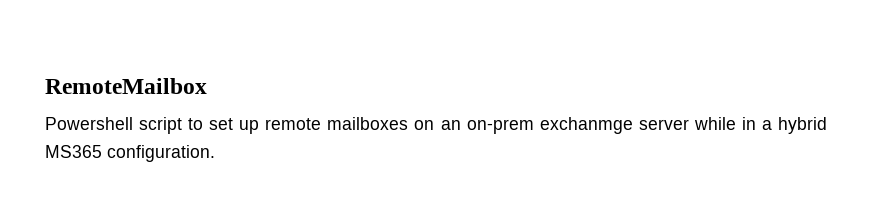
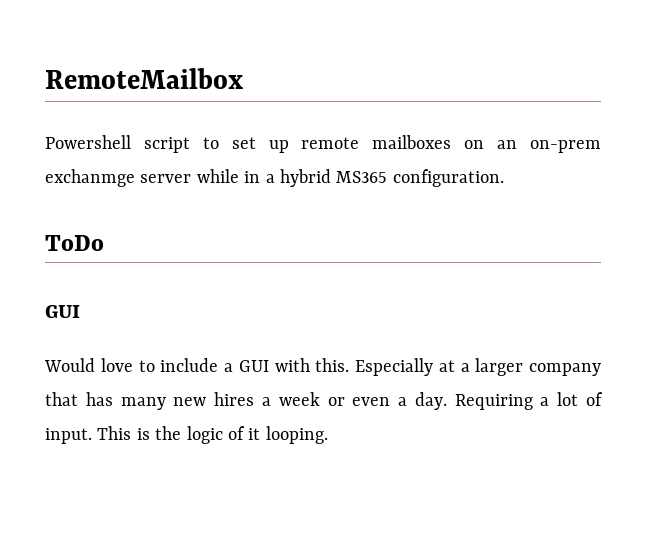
(215, 153) none -> [45,235,104,251] [45,305,80,318] [44,358,601,376] [45,392,603,410] [45,426,328,444] // ToDo // GUI // Would love to include a GUI with this. Especially at a larger company that has many new hires a week or even a day. Requiring a lot of input. This is the logic of it looping.

